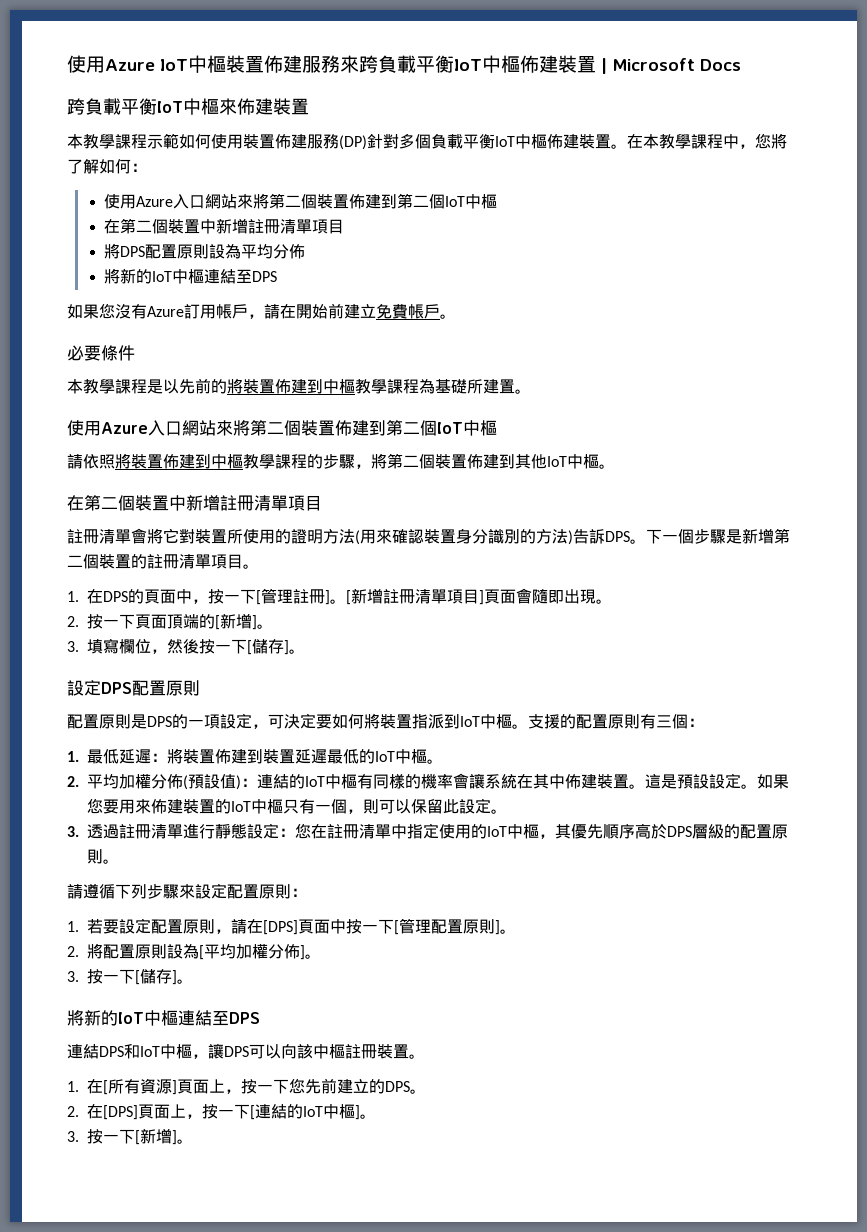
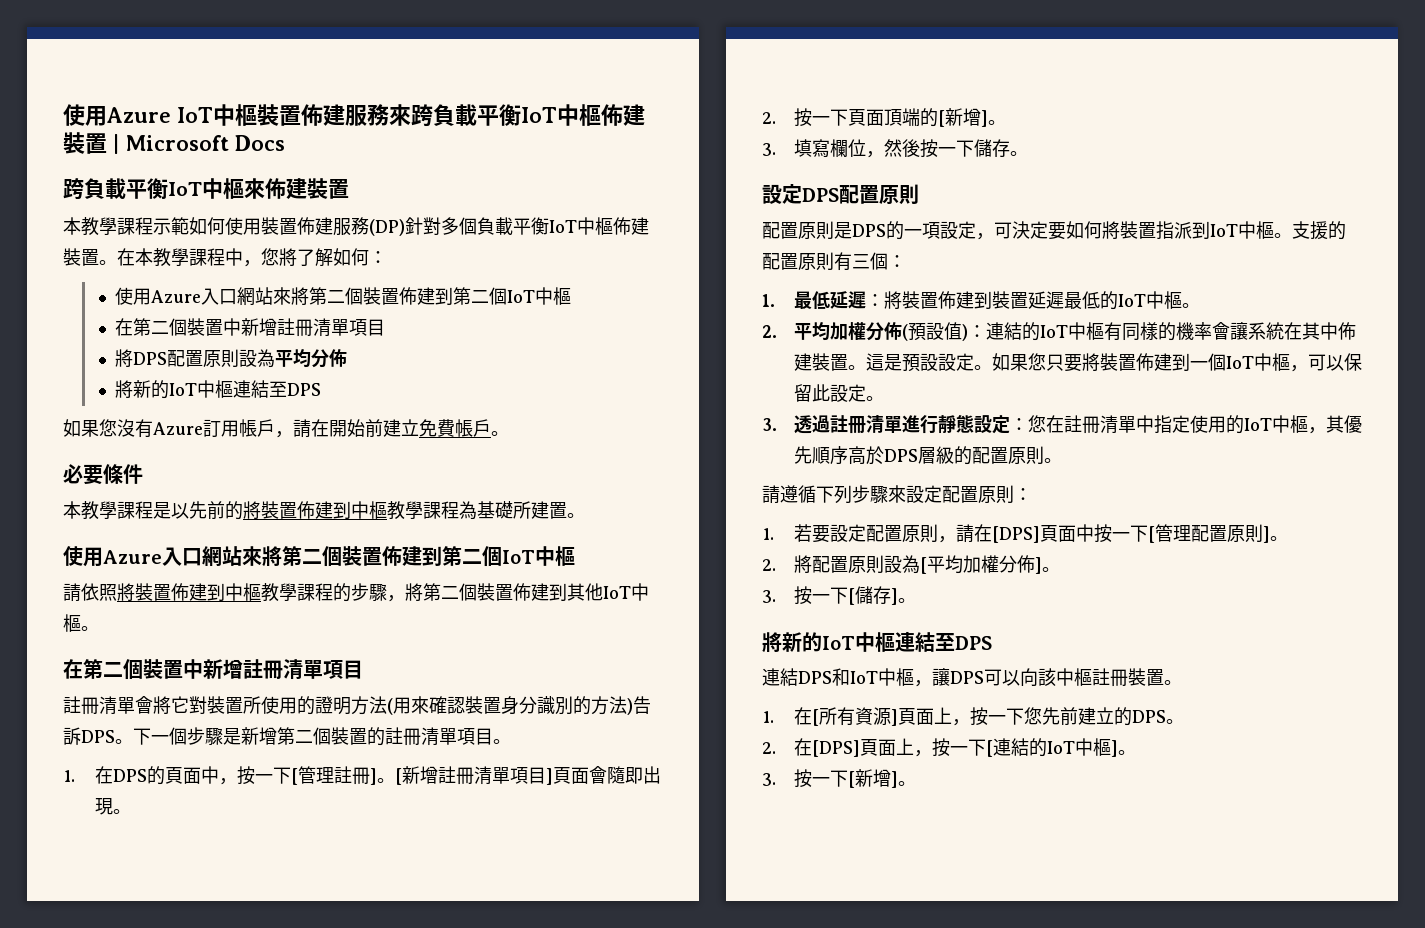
[247,639,289,655] [儲存] -> [973,139,1010,157] 儲存
[103,799,379,814] 要用來佈建裝置的IoT中樞只有一個，則 -> [1045,353,1308,372] 只要將裝置佈建到一個IoT中樞，

